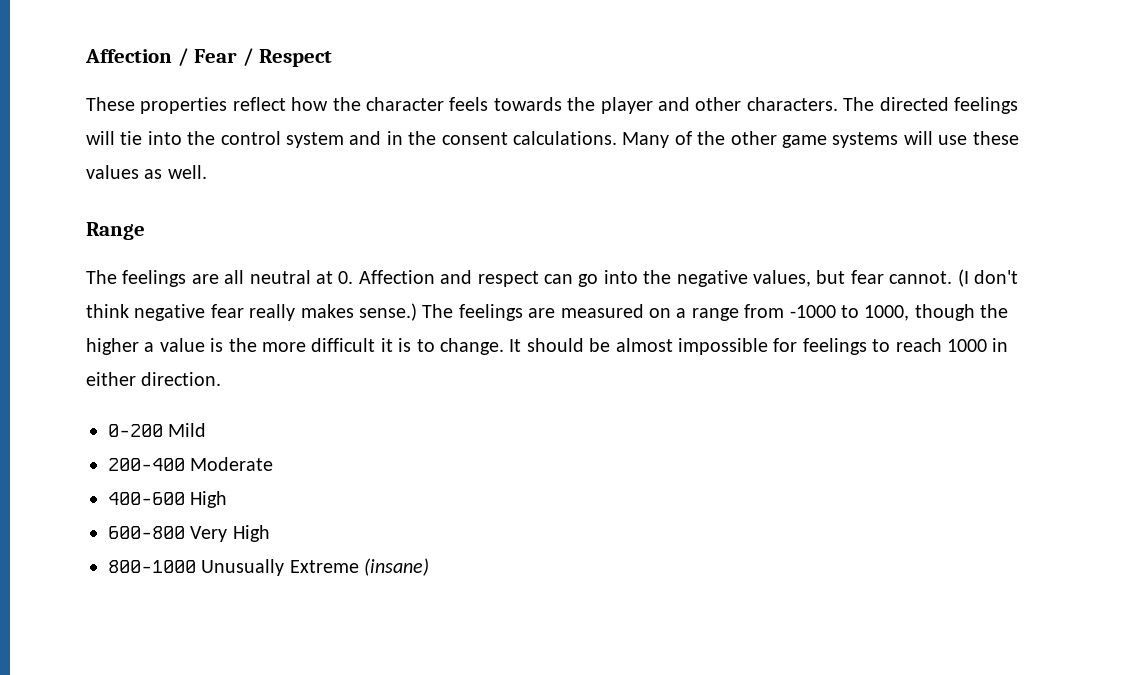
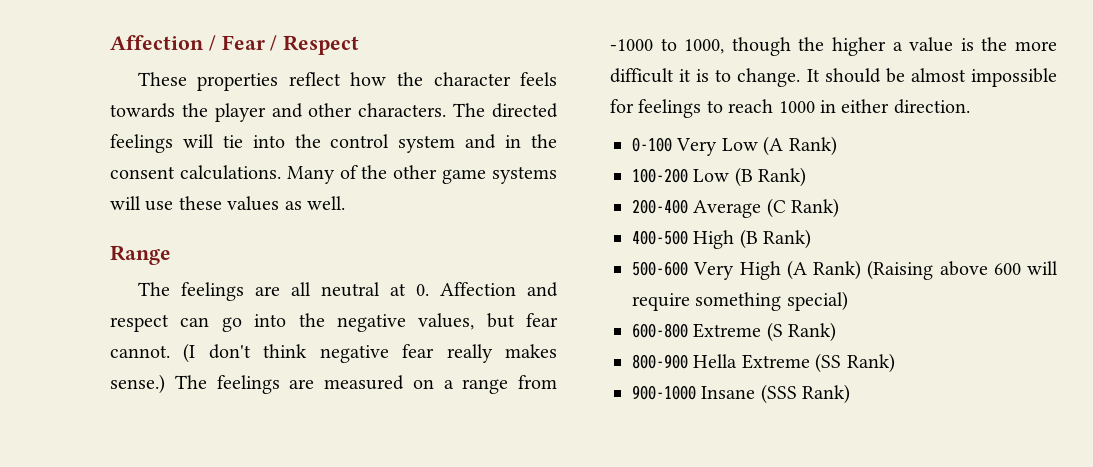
[108,423,207,437] [108,457,274,471] [108,491,228,508] [108,525,270,542] [108,558,430,576] 0-200 Mild // 200-400 Moderate // 400-600 High // 600-800 Very High // 800-1000 Unusually Extreme (insane) -> [632,136,837,156] [632,167,807,187] [632,198,840,218] [632,229,812,249] [632,260,1058,280] [632,291,848,311] [632,322,837,342] [632,353,895,373] [632,384,851,404] 0-100 Very Low (A Rank) // 100-200 Low (B Rank) // 200-400 Average (C Rank) // 400-500 High (B Rank) // 500-600 Very High (A Rank) (Raising above 600 will require something special) // 600-800 Extreme (S Rank) // 800-900 Hella Extreme (SS Rank) // 900-1000 Insane (SSS Rank)

